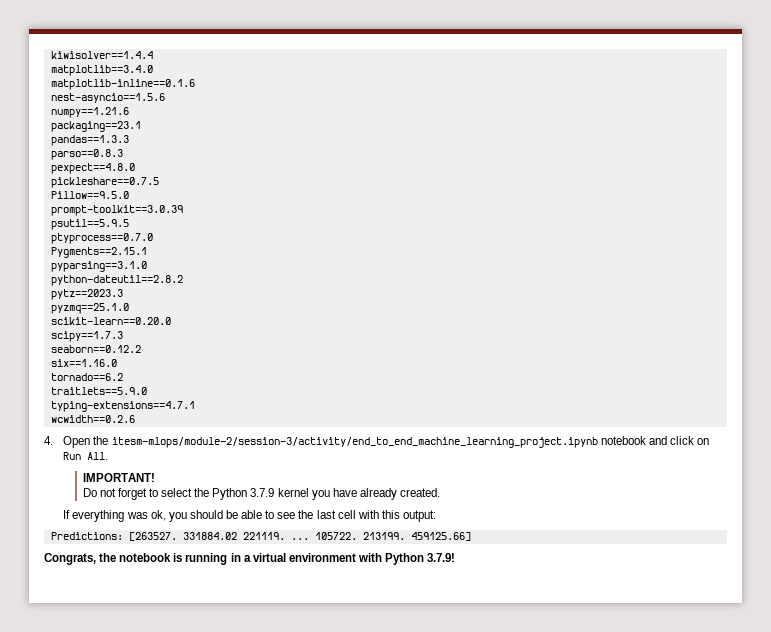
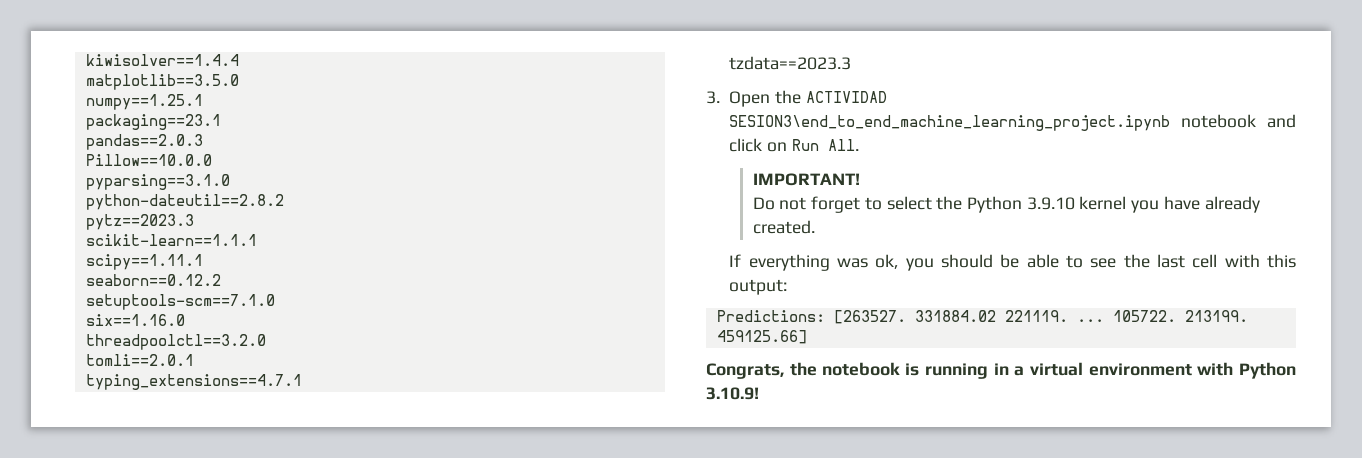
[50,65,153,76] [50,79,195,90] [50,93,165,103] [50,107,129,118] [50,121,141,132] [50,135,129,146] [50,149,123,160] [50,163,135,174] [50,177,159,188] [50,191,129,199] [50,205,183,216] [50,219,129,230] [50,233,153,244] [50,247,147,258] matplotlib==3.4.0 // matplotlib-inline==0.1.6 // nest-asyncio==1.5.6 // numpy==1.21.6 // packaging==23.1 // pandas==1.3.3 // parso==0.8.3 // pexpect==4.8.0 // pickleshare==0.7.5 // Pillow==9.5.0 // prompt-toolkit==3.0.39 // psutil==5.9.5 // ptyprocess==0.7.0 // Pygments==2.15.1 -> [85,74,239,90] [85,94,203,110] [85,114,221,130] [85,134,203,150] [85,154,212,166] matplotlib==3.5.0 // numpy==1.25.1 // packaging==23.1 // pandas==2.0.3 // Pillow==10.0.0
[50,303,129,314] [50,317,171,325] [50,331,123,342] pyzmq==25.1.0 // scikit-learn==0.20.0 // scipy==1.7.3 -> [85,234,257,246] [85,254,203,270] scikit-learn==1.1.1 // scipy==1.11.1
(141, 349) none -> [85,294,275,310] // setuptools-scm==7.1.0
[50,373,123,381] [50,387,147,395] [50,401,195,412] [50,415,135,423] [44,436,598,448] tornado==6.2 // traitlets==5.9.0 // typing-extensions==4.7.1 // wcwidth==0.2.6 // 4. Open the itesm-mlops/module-2/session-3/activity/end_to_end_machine_learning_project.ipynb -> [85,334,266,350] [85,354,194,366] [85,374,302,390] [729,56,852,70] [706,90,887,107] [729,115,1171,131] threadpoolctl==3.2.0 // tomli==2.0.1 // typing_extensions==4.7.1 // tzdata==2023.3 // 3. Open the ACTIVIDAD SESION3\end_to_end_machine_learning_project.ipynb
[250,488,275,497] 3.7.9 -> [1026,197,1075,210] 3.9.10
[427,553,456,562] 3.7.9! -> [706,387,759,400] 3.10.9!

